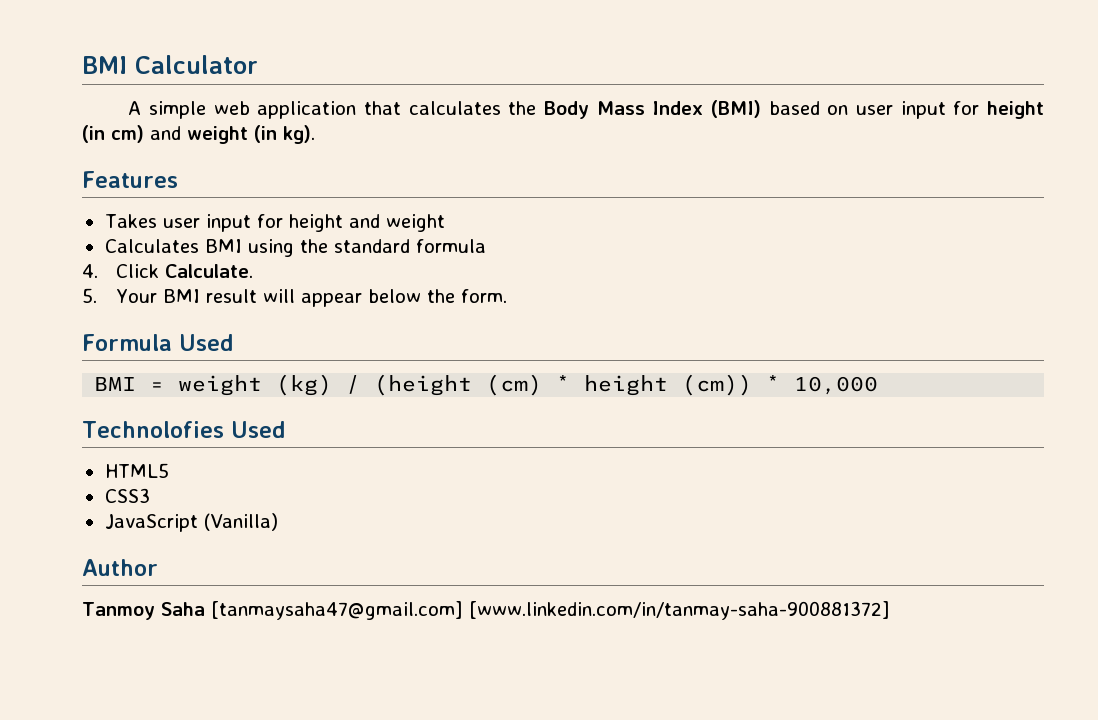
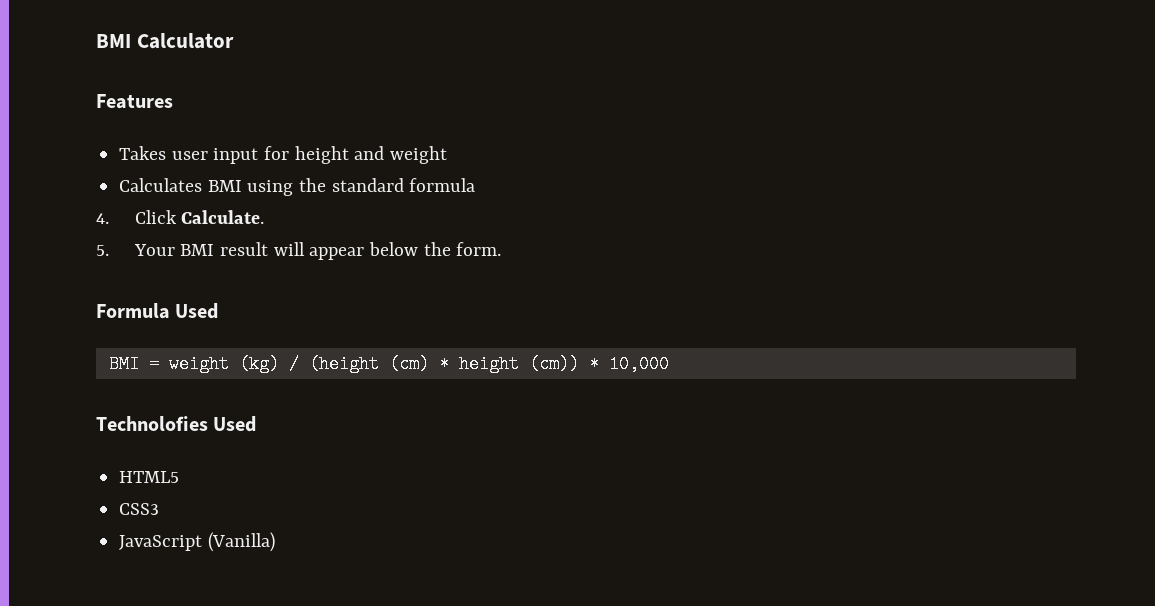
[128,100,1044,119] [82,125,315,144] // A simple web application that calculates the Body Mass Index (BMI) based on user input for height (in cm) and weight (in kg). -> (234, 41) none
[82,559,158,576] [82,601,890,620] // Author // Tanmoy Saha [tanmaysaha47@gmail.com] [www.linkedin.com/in/tanmay-saha-900881372] -> (275, 542) none

